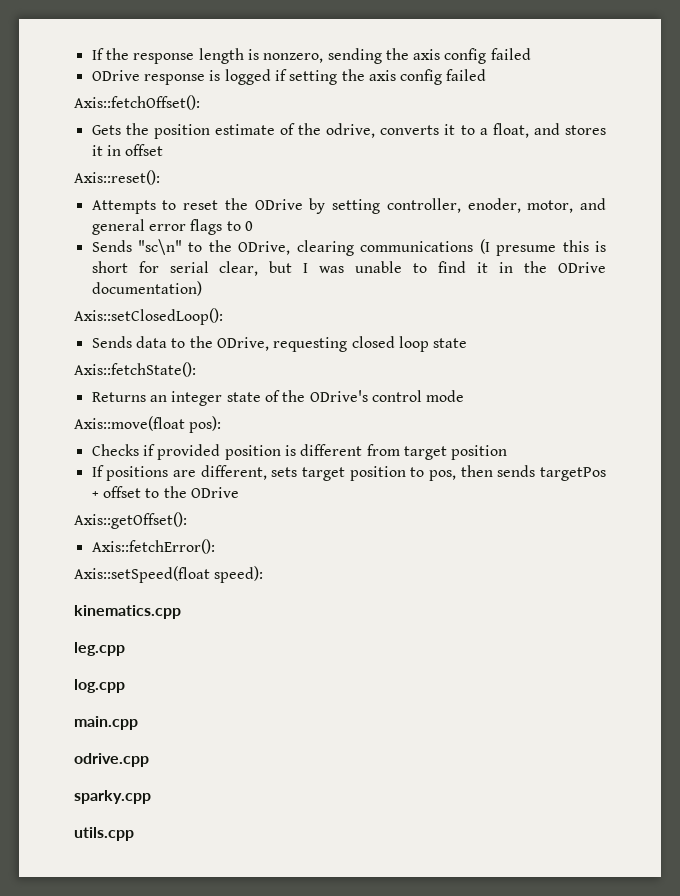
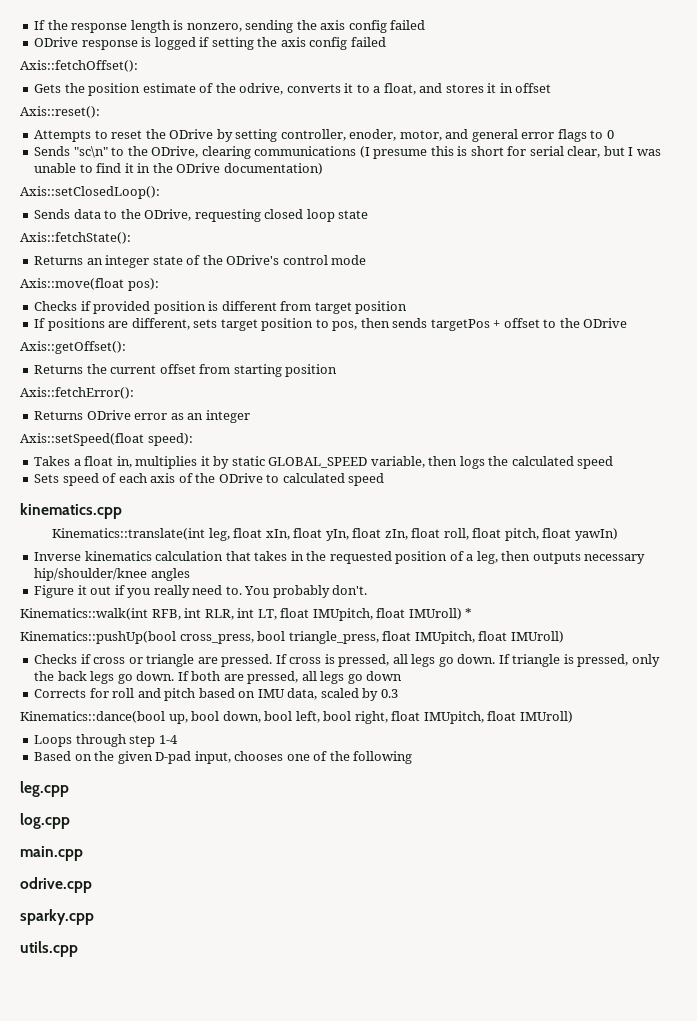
[91,539,215,554] [74,566,264,583] [74,605,181,619] Axis::fetchError(): // Axis::setSpeed(float speed): // kinematics.cpp -> [34,364,338,377] [20,387,134,399] [34,410,250,423] [20,433,193,446] [34,456,614,469] [34,473,385,486] [20,503,122,519] [52,528,618,541] [34,551,646,564] [34,568,190,581] [34,585,368,598] [20,608,473,621] [20,631,564,644] [34,654,660,667] [34,671,403,684] [34,688,398,701] [20,711,573,724] [34,734,178,747] [34,751,413,764] Returns the current offset from starting position // Axis::fetchError(): // Returns ODrive error as an integer // Axis::setSpeed(float speed): // Takes a float in, multiplies it by static GLOBAL_SPEED variable, then logs the calculated speed // Sets speed of each axis of the ODrive to calculated speed // kinematics.cpp // Kinematics::translate(int leg, float xIn, float yIn, float zIn, float roll, float pitch, float yawIn) // Inverse kinematics calculation that takes in the requested position of a leg, then outputs necessary hip/shoulder/knee angles // Figure it out if you really need to. You probably don't. // Kinematics::walk(int RFB, int RLR, int LT, float IMUpitch, float IMUroll) * // Kinematics::pushUp(bool cross_press, bool triangle_press, float IMUpitch, float IMUroll) // Checks if cross or triangle are pressed. If cross is pressed, all legs go down. If triangle is pressed, only the back legs go down. If both are pressed, all legs go down // Corrects for roll and pitch based on IMU data, scaled by 0.3 // Kinematics::dance(bool up, bool down, bool left, bool right, float IMUpitch, float IMUroll) // Loops through step 1-4 // Based on the given D-pad input, chooses one of the following

